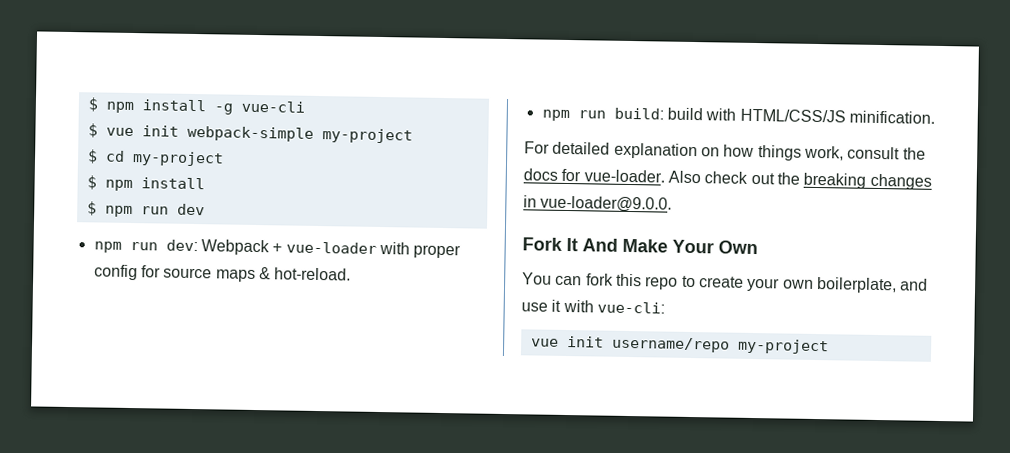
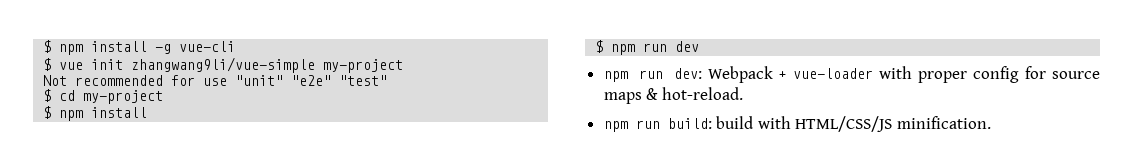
[186,125,413,144] webpack-simple my-project -> [131,57,404,73] [43,75,388,86] zhangwang9li/vue-simple my-project // Not recommended for use "unit" "e2e" "test"
[524,141,926,161] [523,168,932,190] [523,195,673,213] [522,237,758,255] [522,272,929,294] [521,299,665,314] [530,335,829,355] // For detailed explanation on how things work, consult the docs for vue-loader. Also check out the breaking changes in vue-loader@9.0.0. // Fork It And Make Your Own // You can fork this repo to create your own boilerplate, and use it with vue-cli: // vue init username/repo my-project -> (992, 122) none

